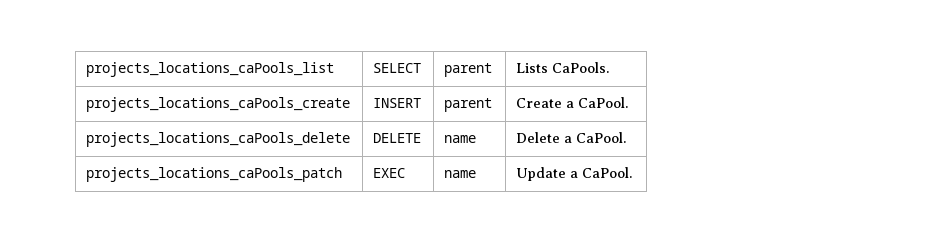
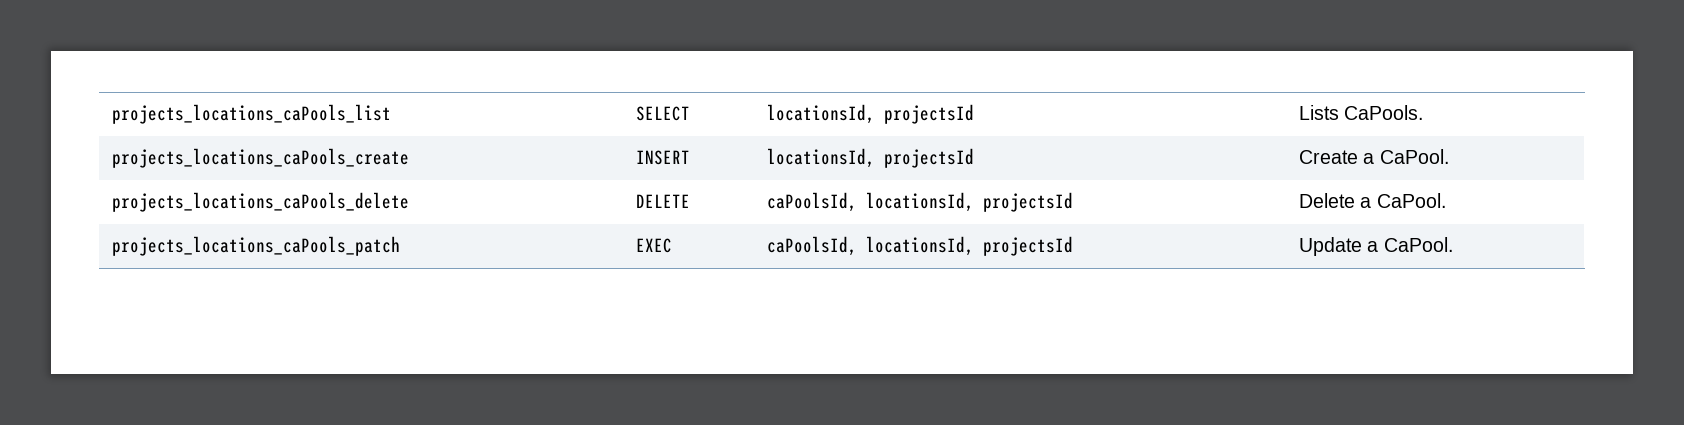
[444,63,493,77] parent -> [767,104,975,124] locationsId, projectsId
[444,98,493,112] parent -> [767,148,975,168] locationsId, projectsId
[444,135,477,143] name -> [767,192,1074,212] caPoolsId, locationsId, projectsId
[444,170,477,178] name -> [767,236,1074,256] caPoolsId, locationsId, projectsId

